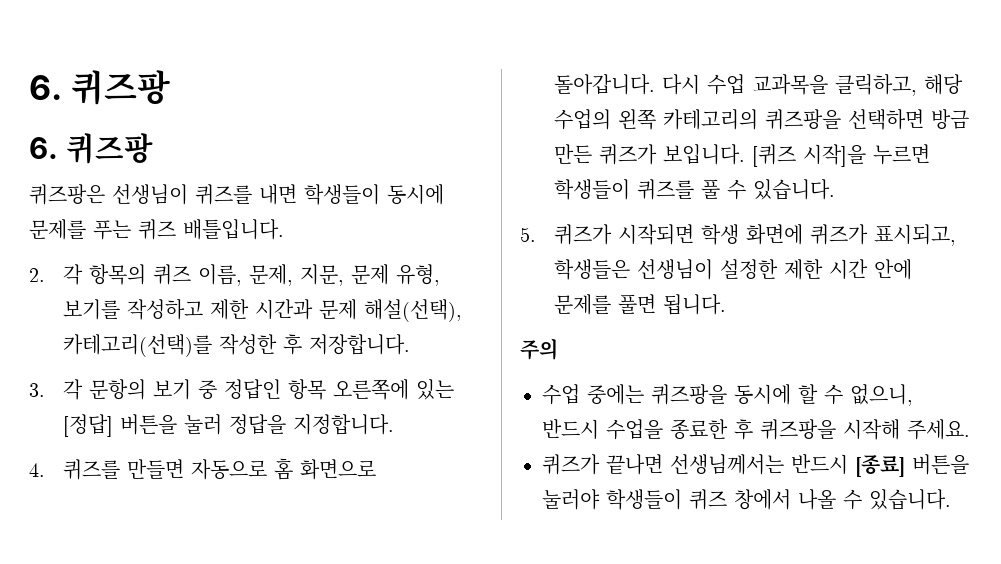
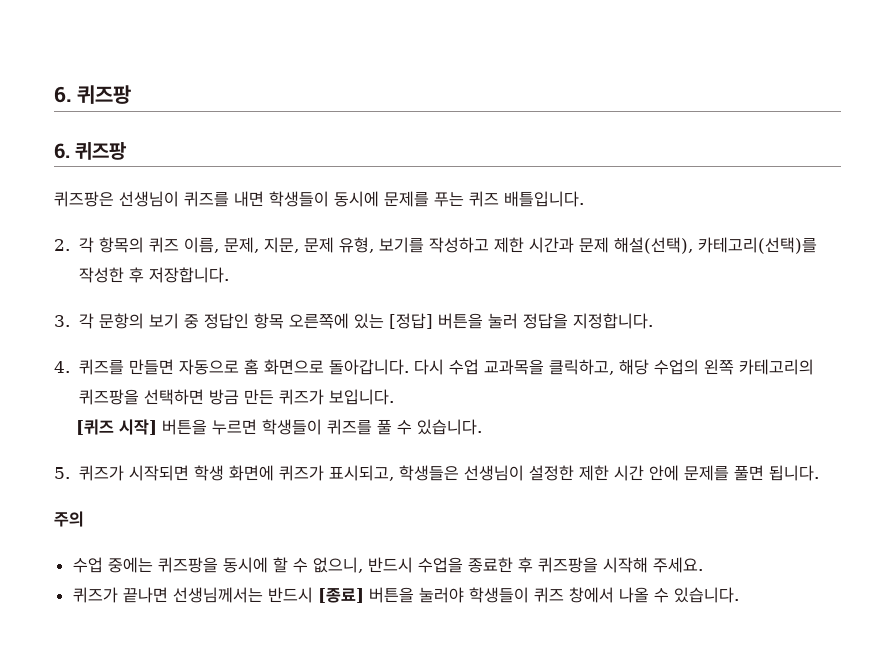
[751,144,866,167] [퀴즈 시작]을 -> [75,419,207,435] // [퀴즈 시작] 버튼을

